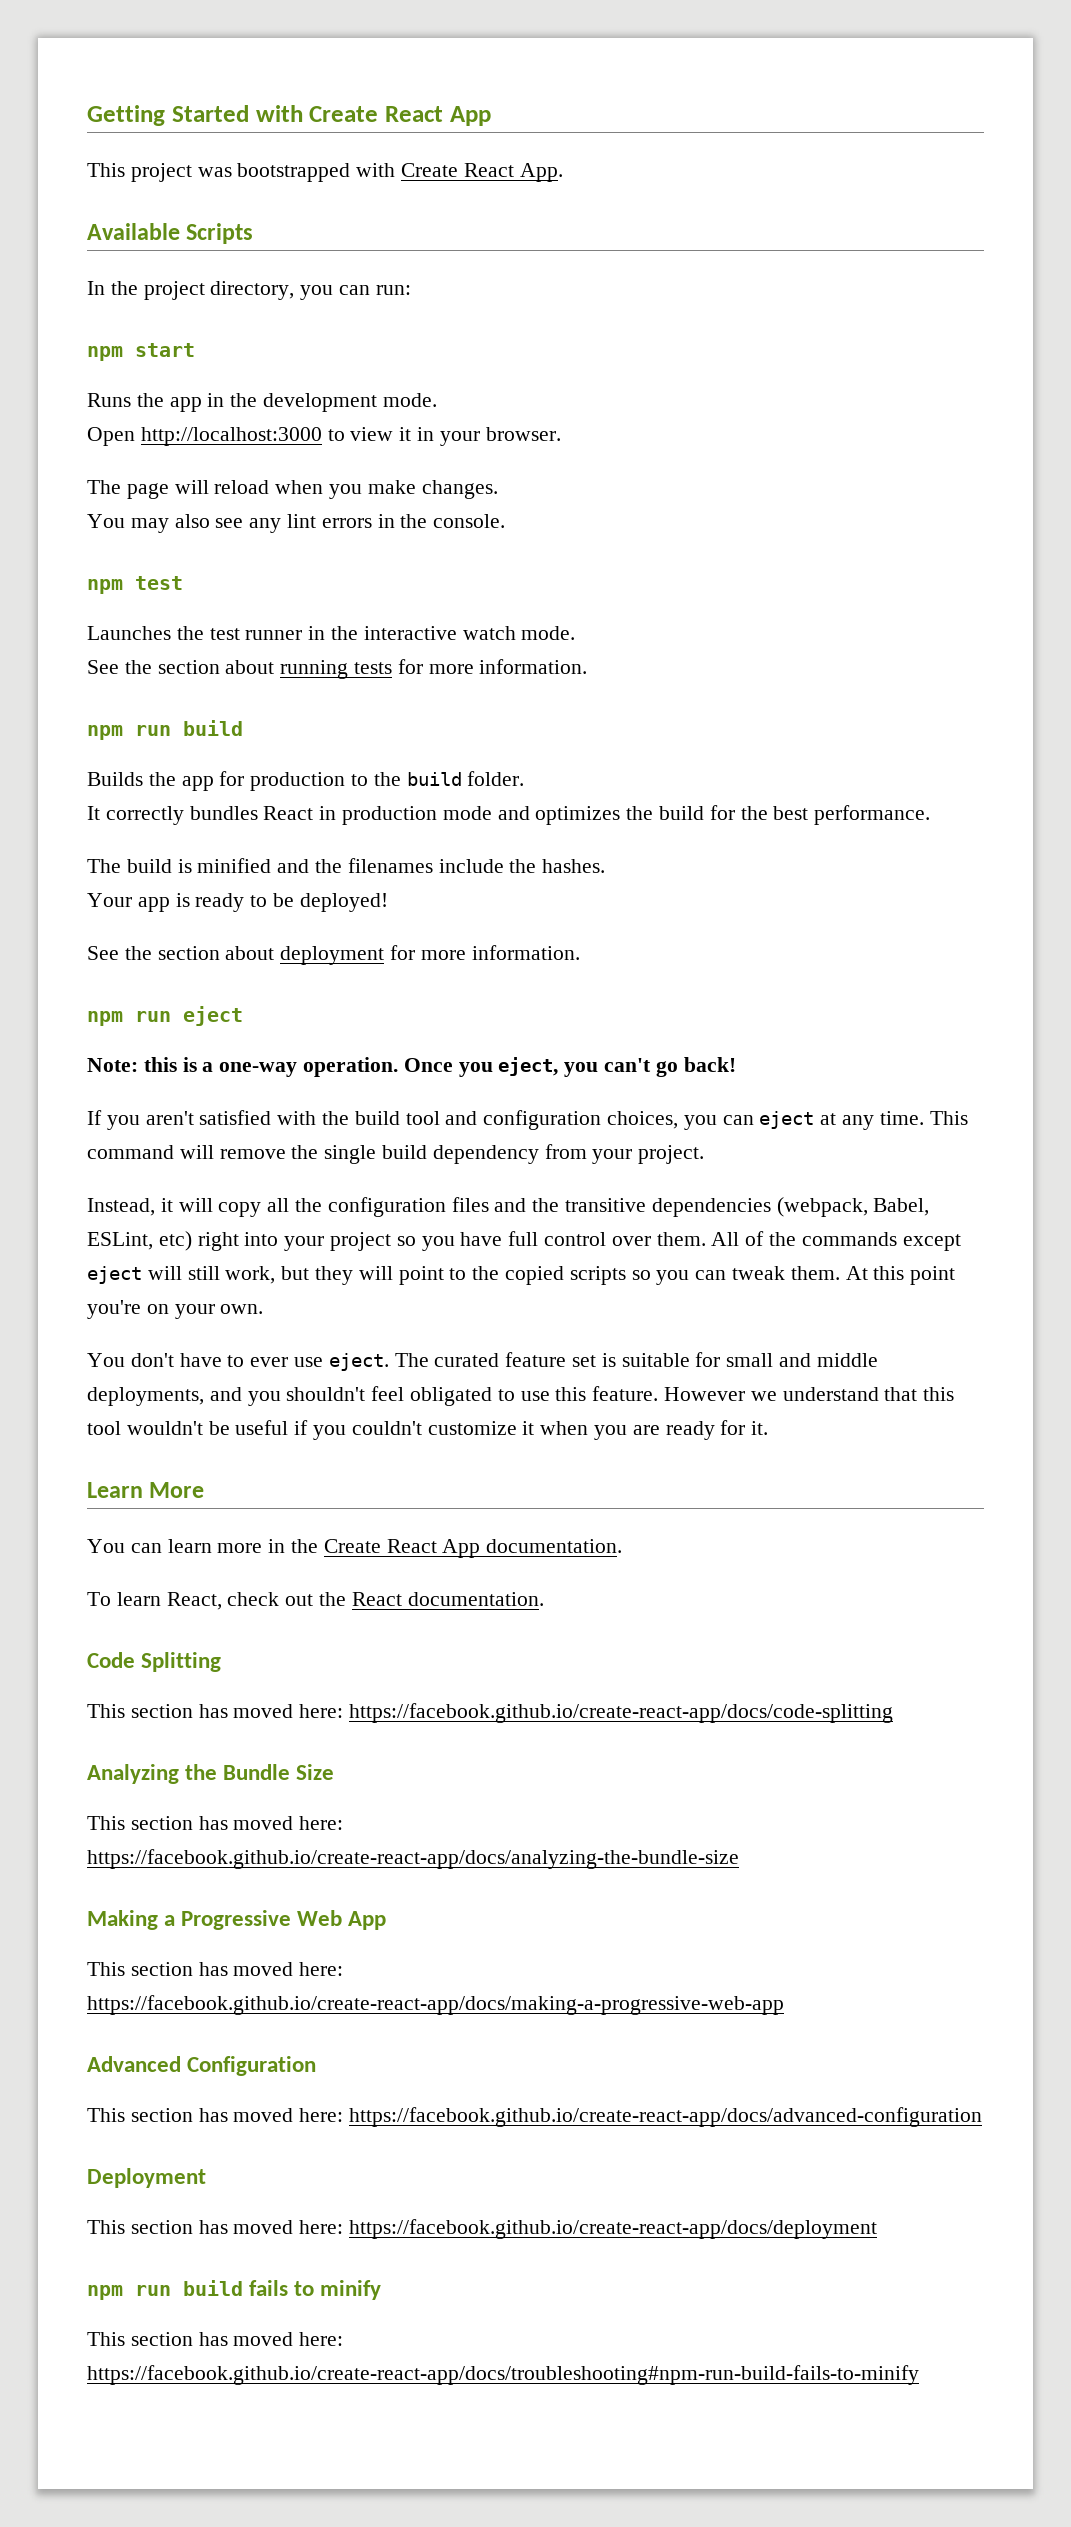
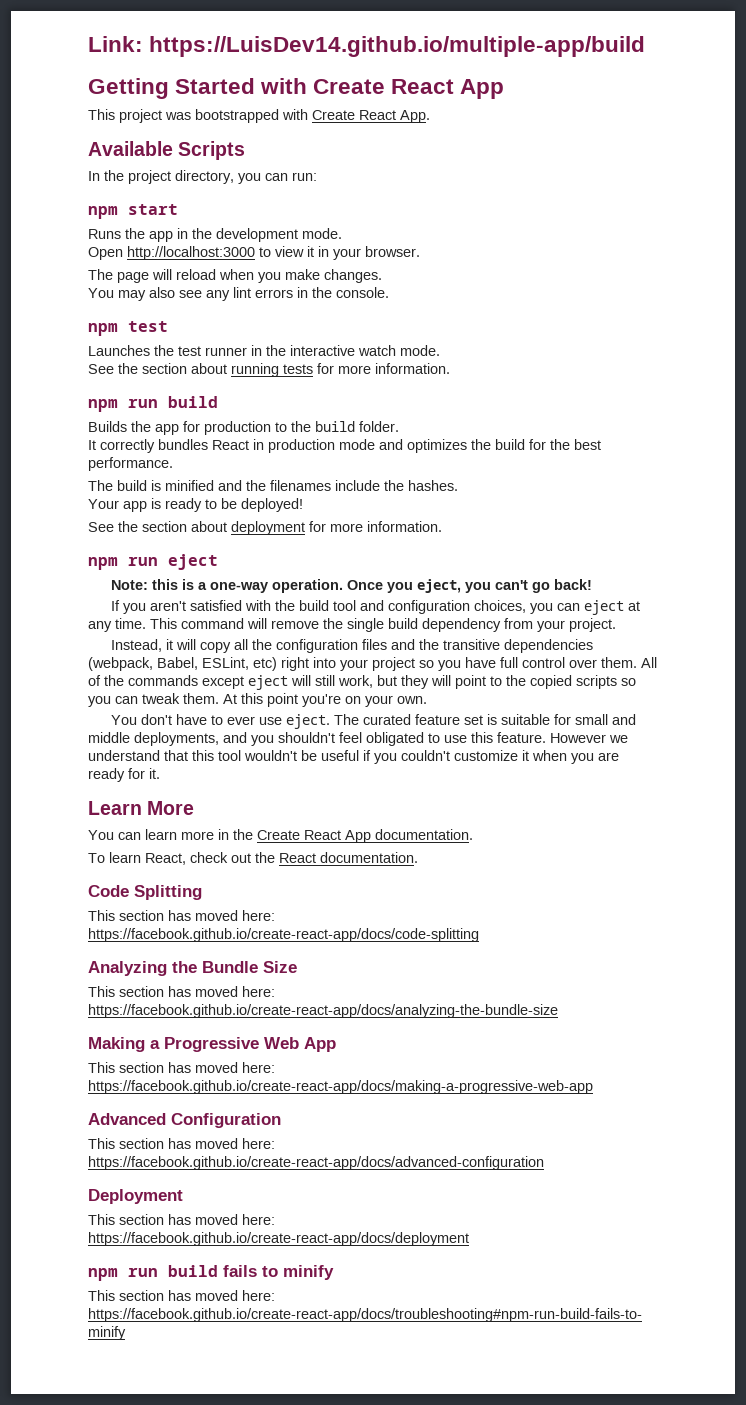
(87, 115) none -> [88,36,646,57] Link: https://LuisDev14.github.io/multiple-app/build //

